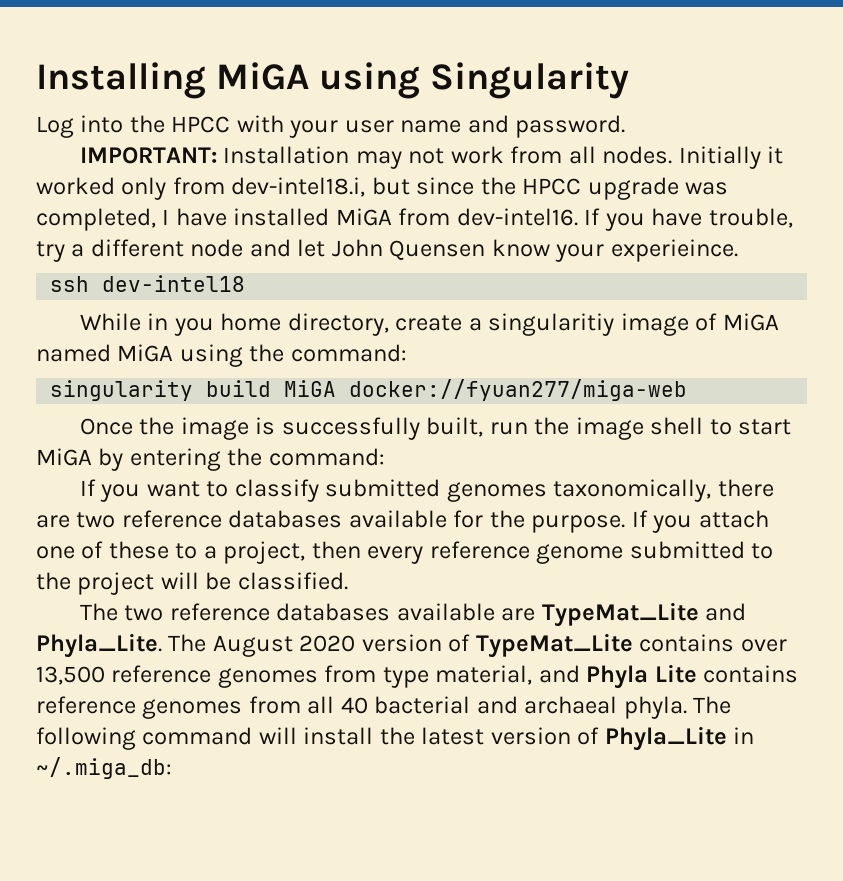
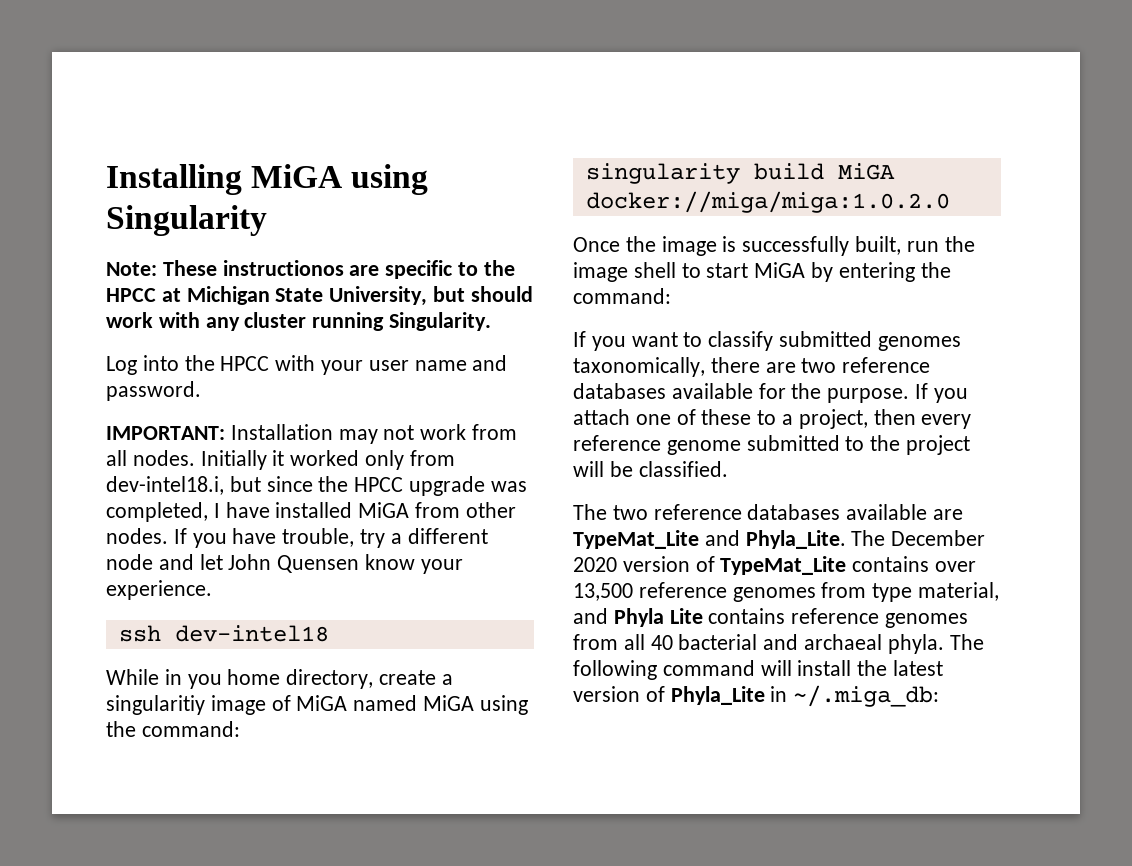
(630, 80) none -> [106,260,515,279] [106,286,533,306] [106,312,492,331] // Note: These instructionos are specific to the HPCC at Michigan State University, but should work with any cluster running Singularity.
[456,208,578,226] dev-intel16. -> [465,502,516,518] [106,528,168,544] other nodes.
[610,239,738,262] experieince. -> [106,580,212,600] experience.
[349,379,688,401] docker://fyuan277/miga-web -> [585,191,950,213] docker://miga/miga:1.0.2.0
[212,635,293,657] August -> [891,530,986,546] December

